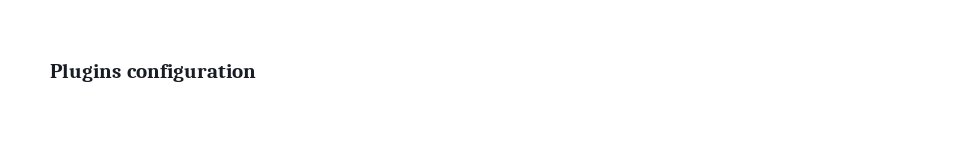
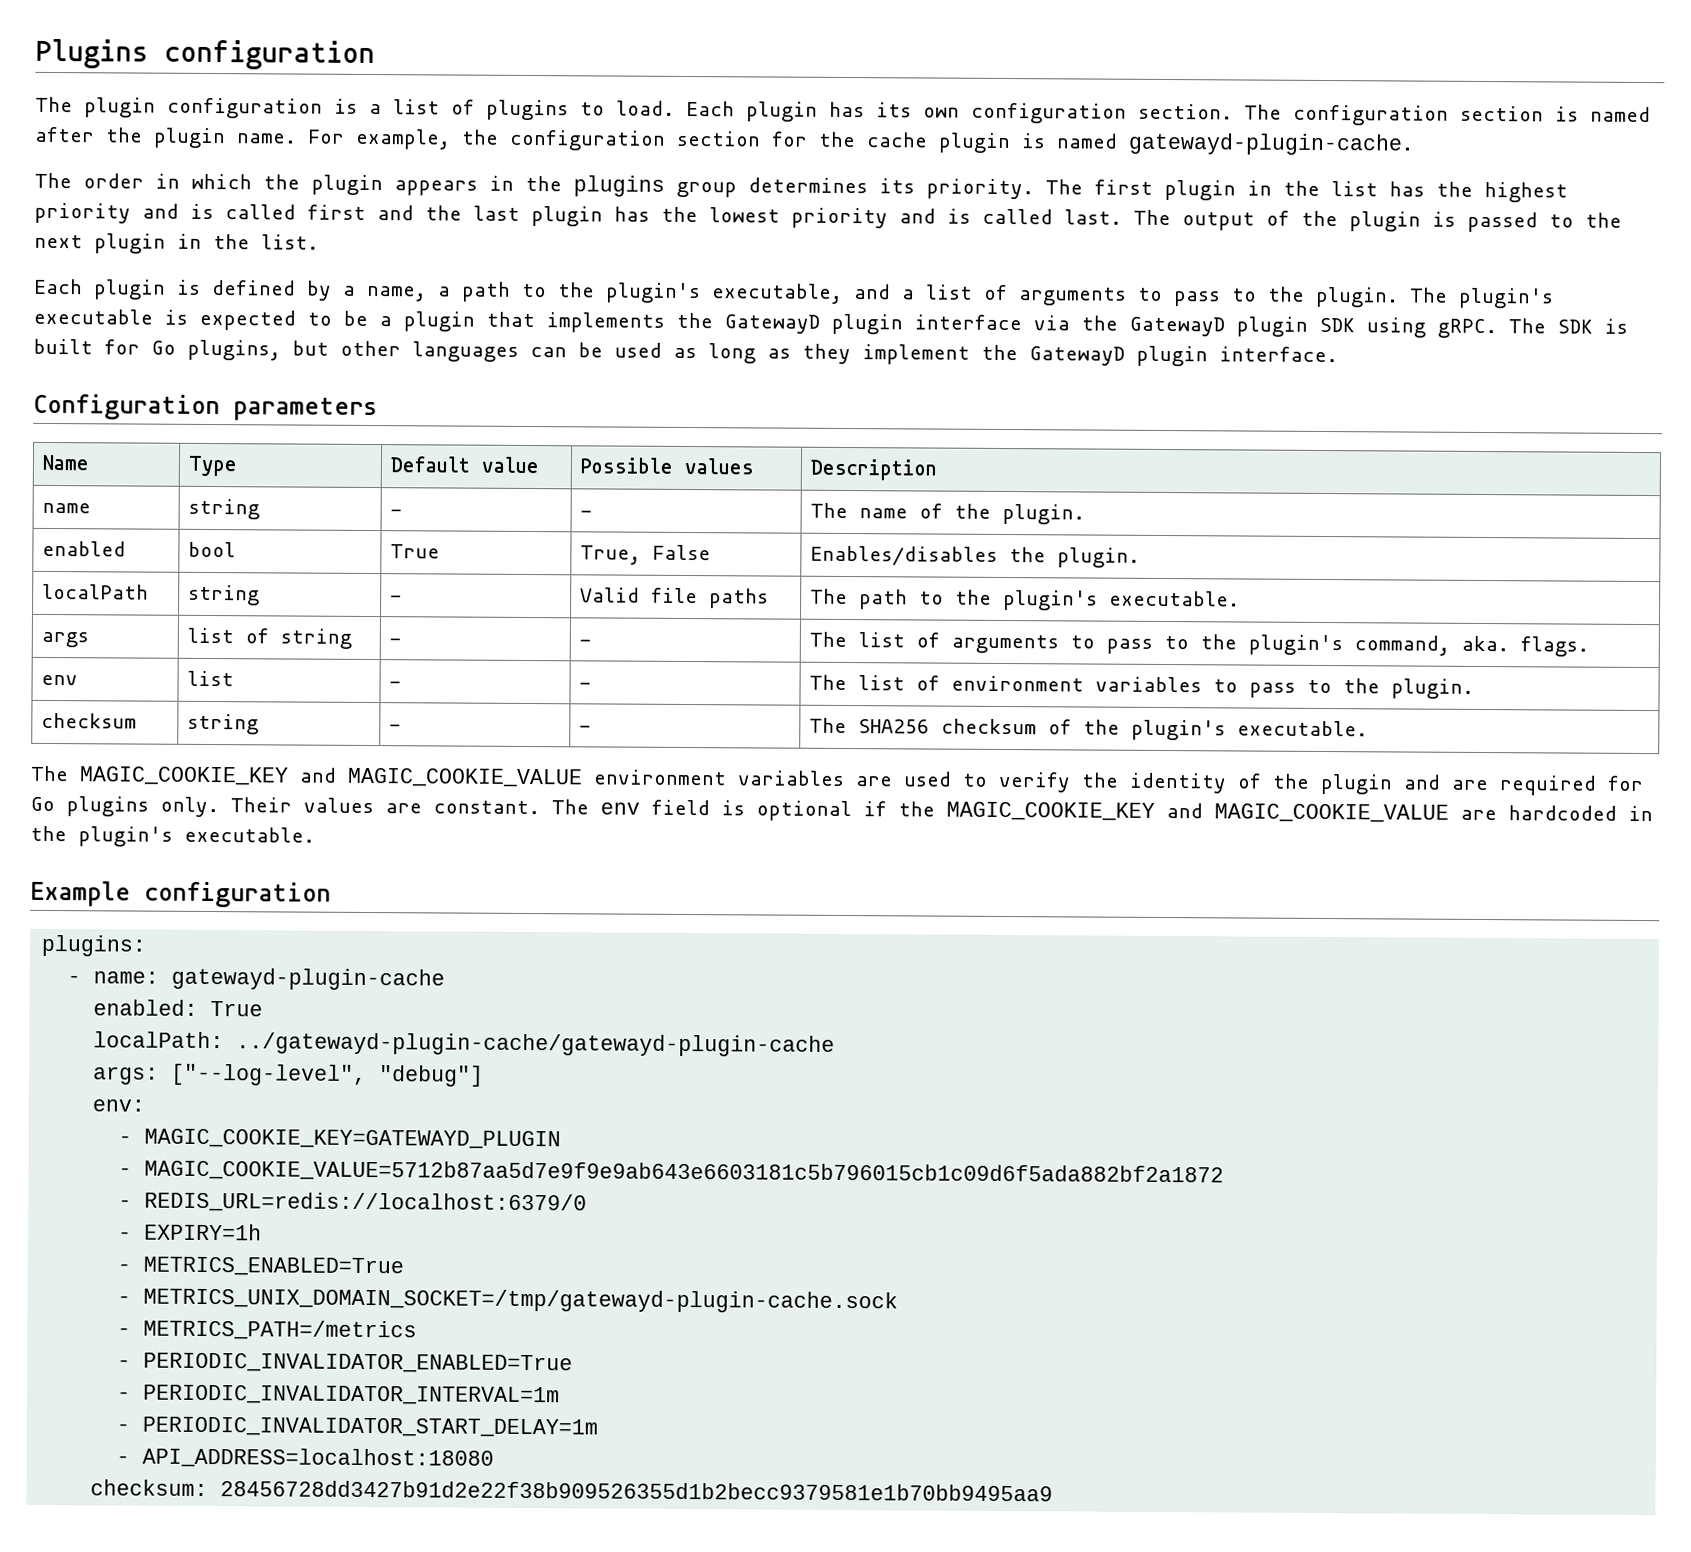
(256, 73) none -> [35,96,1651,126] [34,126,1414,156] [34,172,1568,203] [34,202,1622,233] [34,233,319,254] [34,278,1554,309] [33,308,1628,339] [33,338,1338,367] [33,393,378,422] [42,454,91,471] [188,455,238,477] [390,456,540,474] [580,457,755,475] [810,458,938,481] [42,502,92,514] [188,498,261,520] [390,509,403,516] [580,510,593,517] [810,502,1086,525] [42,540,127,557] [188,541,237,558] [390,544,441,559] [580,544,712,565] [810,545,1141,568] [42,583,150,600] [188,584,261,606] [390,595,403,602] [580,587,770,609] [810,588,1241,611] [41,631,90,648] [187,627,353,649] [389,638,402,645] [579,639,592,646] [809,631,1590,657] [41,674,79,686] [187,670,235,687] [389,681,402,688] [579,682,592,689] [809,674,1475,699] [41,712,138,729] [187,713,260,735] [389,724,402,731] [579,725,592,732] [809,717,1369,741] [30,765,1644,796] [30,796,1653,823] [30,825,315,847] [30,880,331,908] [41,934,147,957] [67,967,446,991] [93,999,264,1017] [93,1031,836,1057] [93,1063,485,1087] [92,1099,146,1112] [118,1128,562,1150] [118,1159,1225,1186] [118,1191,588,1214] [118,1223,263,1241] [117,1256,405,1277] [117,1287,899,1314] [117,1319,418,1341] [117,1352,574,1374] [117,1384,561,1406] [116,1416,599,1438] [116,1447,495,1469] [90,1479,1054,1502] // The plugin configuration is a list of plugins to load. Each plugin has its own configuration section. The configuration section is named after the plugin name. For example, the configuration section for the cache plugin is named gatewayd-plugin-cache. // The order in which the plugin appears in the plugins group determines its priority. The first plugin in the list has the highest priority and is called first and the last plugin has the lowest priority and is called last. The output of the plugin is passed to the next plugin in the list. // Each plugin is defined by a name, a path to the plugin's executable, and a list of arguments to pass to the plugin. The plugin's executable is expected to be a plugin that implements the GatewayD plugin interface via the GatewayD plugin SDK using gRPC. The SDK is built for Go plugins, but other languages can be used as long as they implement the GatewayD plugin interface. // Configuration parameters // Name | Type | Default value | Possible values | Description // name | string | - | - | The name of the plugin. // enabled | bool | True | True, False | Enables/disables the plugin. // localPath | string | - | Valid file paths | The path to the plugin's executable. // args | list of string | - | - | The list of arguments to pass to the plugin's command, aka. flags. // env | list | - | - | The list of environment variables to pass to the plugin. // checksum | string | - | - | The SHA256 checksum of the plugin's executable. // The MAGIC_COOKIE_KEY and MAGIC_COOKIE_VALUE environment variables are used to verify the identity of the plugin and are required for Go plugins only. Their values are constant. The env field is optional if the MAGIC_COOKIE_KEY and MAGIC_COOKIE_VALUE are hardcoded in the plugin's executable. // Example configuration // plugins: // - name: gatewayd-plugin-cache // enabled: True // localPath: ../gatewayd-plugin-cache/gatewayd-plugin-cache // args: ["--log-level", "debug"] // env: // - MAGIC_COOKIE_KEY=GATEWAYD_PLUGIN // - MAGIC_COOKIE_VALUE=5712b87aa5d7e9f9e9ab643e6603181c5b796015cb1c09d6f5ada882bf2a1872 // - REDIS_URL=redis://localhost:6379/0 // - EXPIRY=1h // - METRICS_ENABLED=True // - METRICS_UNIX_DOMAIN_SOCKET=/tmp/gatewayd-plugin-cache.sock // - METRICS_PATH=/metrics // - PERIODIC_INVALIDATOR_ENABLED=True // - PERIODIC_INVALIDATOR_INTERVAL=1m // - PERIODIC_INVALIDATOR_START_DELAY=1m // - API_ADDRESS=localhost:18080 // checksum: 28456728dd3427b91d2e22f38b909526355d1b2becc9379581e1b70bb9495aa9

